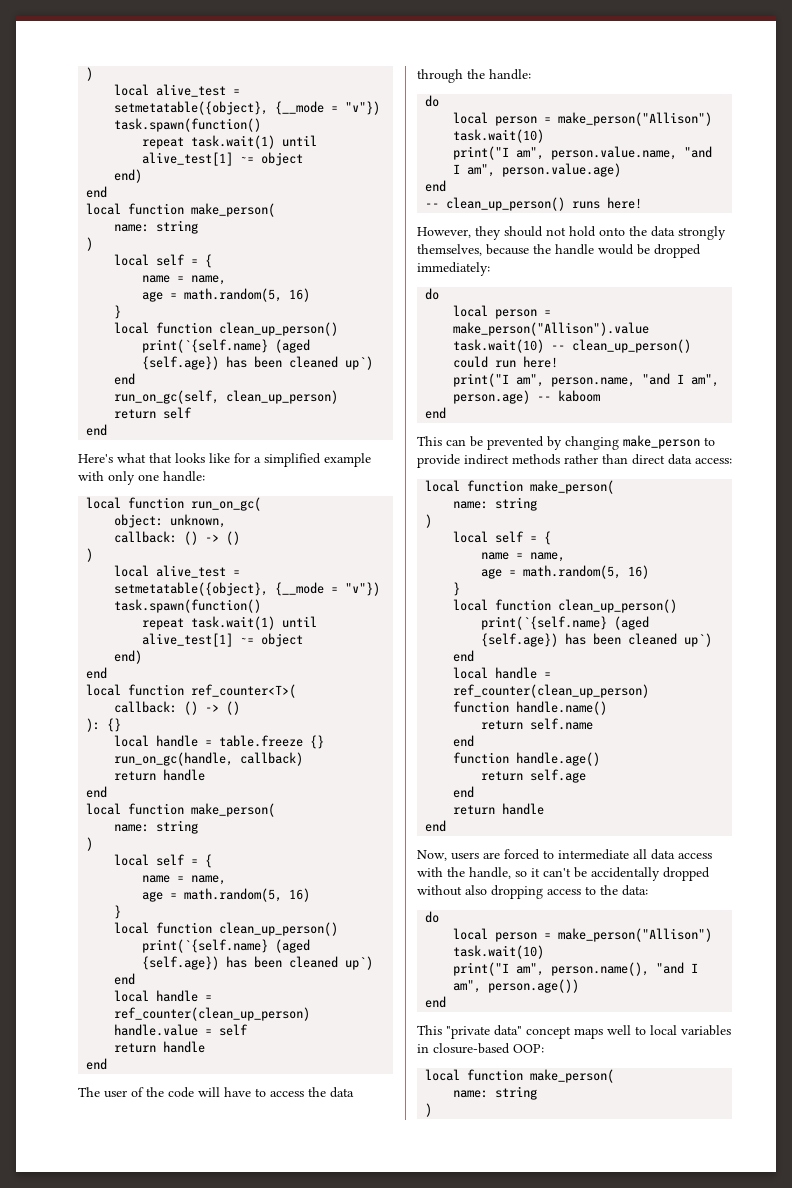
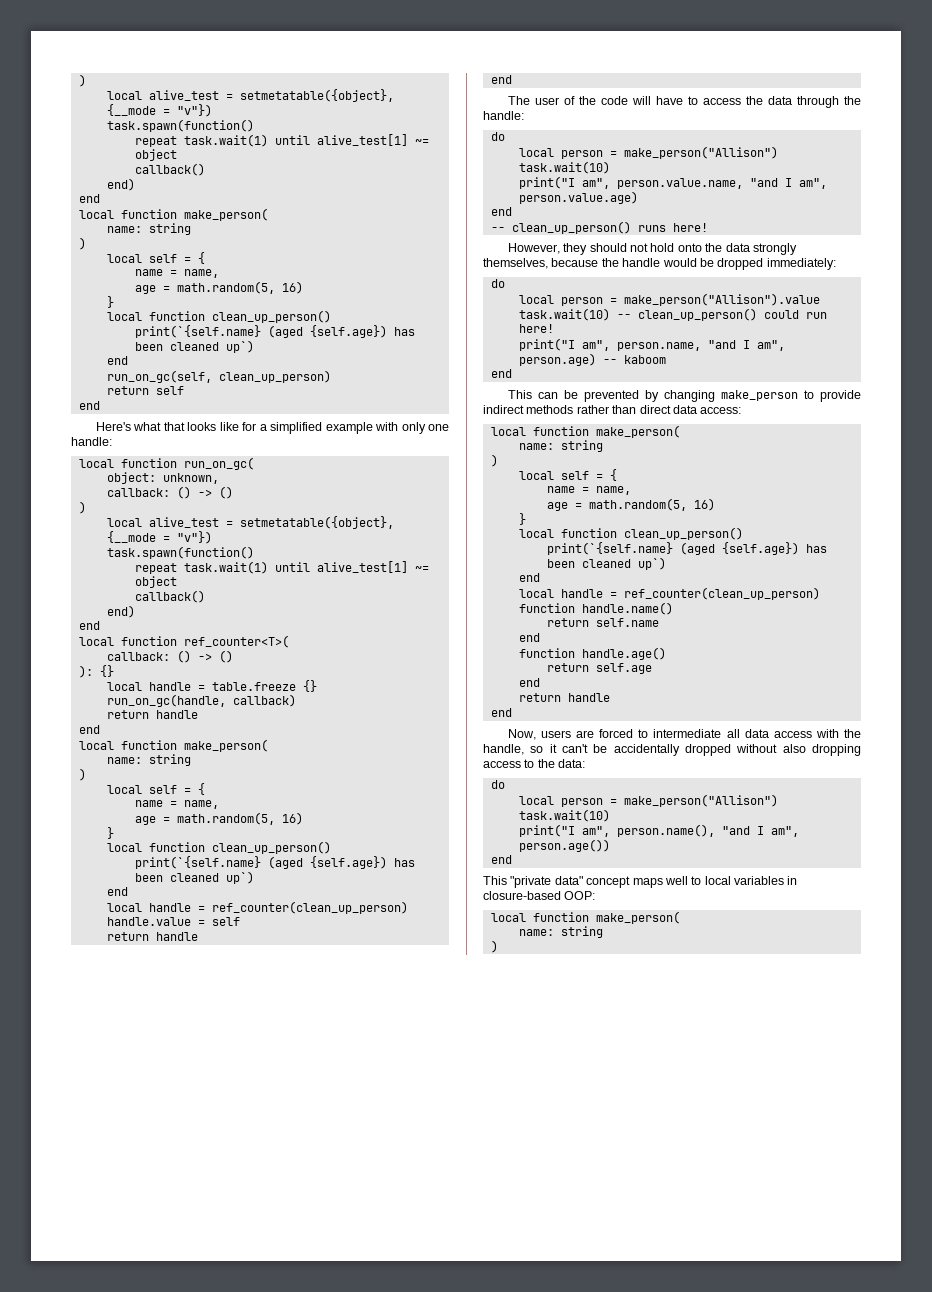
(304, 159) none -> [134,163,205,176] // callback()
(304, 640) none -> [134,590,205,603] // callback()

